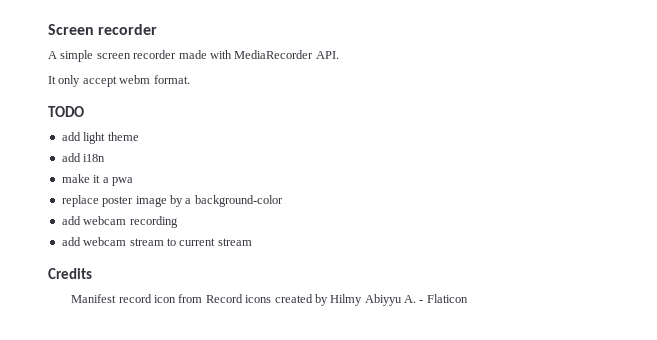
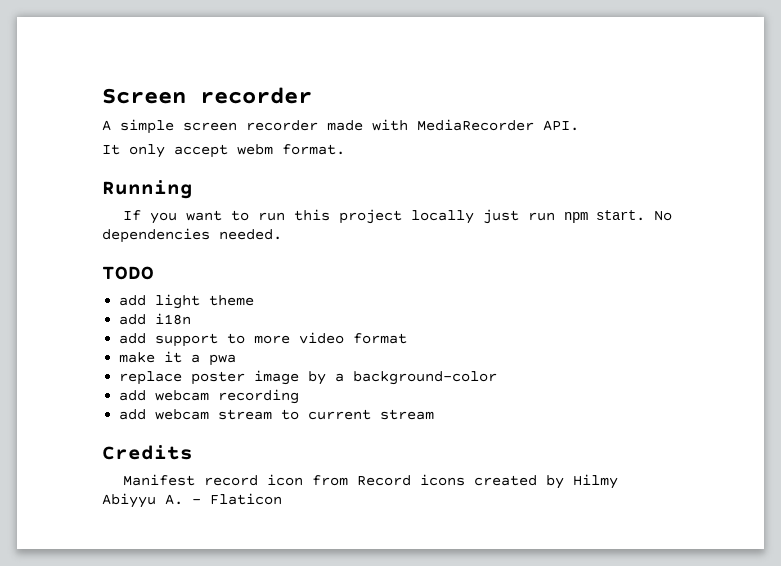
(190, 79) none -> [102,180,193,199] [122,209,672,224] [102,228,282,243] // Running // If you want to run this project locally just run npm start. No dependencies needed.
(106, 158) none -> [119,332,408,347] // add support to more video format

